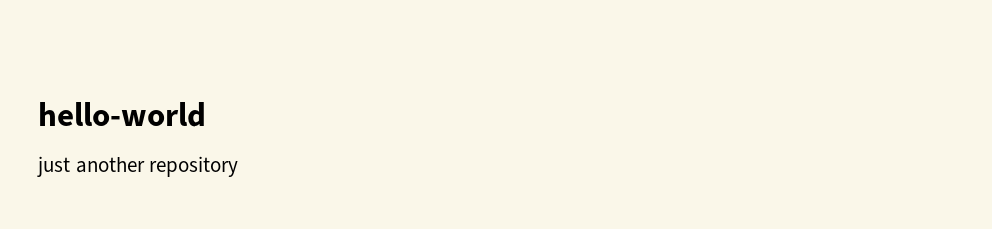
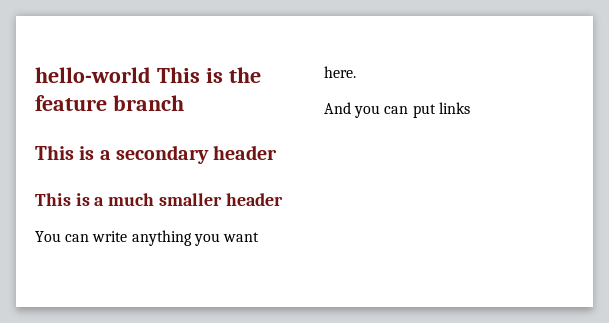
[37,156,239,177] // just another repository -> [156,67,261,83] [35,95,184,111] [35,145,278,164] [35,193,283,206] [35,230,259,246] [324,66,356,78] [324,102,470,118] This is the feature branch // This is a secondary header // This is a much smaller header // You can write anything you want here. // And you can put links

